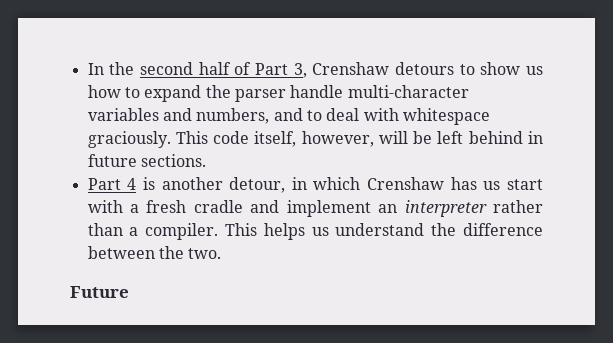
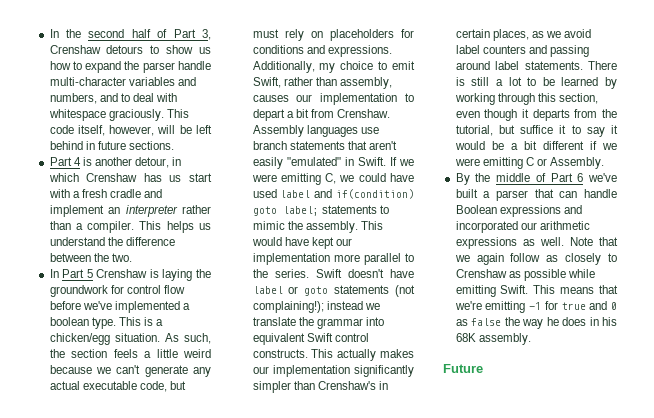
(222, 253) none -> [49,269,211,281] [49,285,185,297] [49,301,190,313] [49,317,164,329] [49,333,211,345] [49,349,211,358] [49,365,211,377] [49,381,186,392] [252,29,414,41] [252,45,392,57] [252,61,415,73] [252,77,392,89] [252,93,414,105] [252,109,391,121] [252,125,379,137] [252,141,397,150] [252,157,414,169] [251,173,414,185] [252,189,414,199] [252,205,389,216] [252,221,383,233] [251,237,352,249] [252,253,414,265] [252,269,414,278] [252,285,415,297] [252,301,380,313] [252,317,384,329] [252,333,369,345] [252,349,414,361] [252,365,414,377] [252,381,388,393] [455,29,592,41] [455,45,589,57] [455,61,617,70] [455,77,617,89] [454,93,598,105] [455,109,617,121] [455,125,618,137] [454,141,617,150] [454,157,605,169] [455,173,617,185] [455,189,617,201] [455,205,582,217] [455,221,590,233] [455,237,618,249] [454,253,617,265] [455,269,595,281] [455,285,618,297] [454,301,617,313] [455,317,617,329] [455,333,531,345] // In Part 5 Crenshaw is laying the groundwork for control flow before we've implemented a boolean type. This is a chicken/egg situation. As such, the section feels a little weird because we can't generate any actual executable code, but must rely on placeholders for conditions and expressions. Additionally, my choice to emit Swift, rather than assembly, causes our implementation to depart a bit from Crenshaw. Assembly languages use branch statements that aren't easily "emulated" in Swift. If we were emitting C, we could have used label and if(condition) goto label; statements to mimic the assembly. This would have kept our implementation more parallel to the series. Swift doesn't have label or goto statements (not complaining!); instead we translate the grammar into equivalent Swift control constructs. This actually makes our implementation significantly simpler than Crenshaw's in certain places, as we avoid label counters and passing around label statements. There is still a lot to be learned by working through this section, even though it departs from the tutorial, but suffice it to say it would be a bit different if we were emitting C or Assembly. // By the middle of Part 6 we've built a parser that can handle Boolean expressions and incorporated our arithmetic expressions as well. Note that we again follow as closely to Crenshaw as possible while emitting Swift. This means that we're emitting -1 for true and 0 as false the way he does in his 68K assembly.

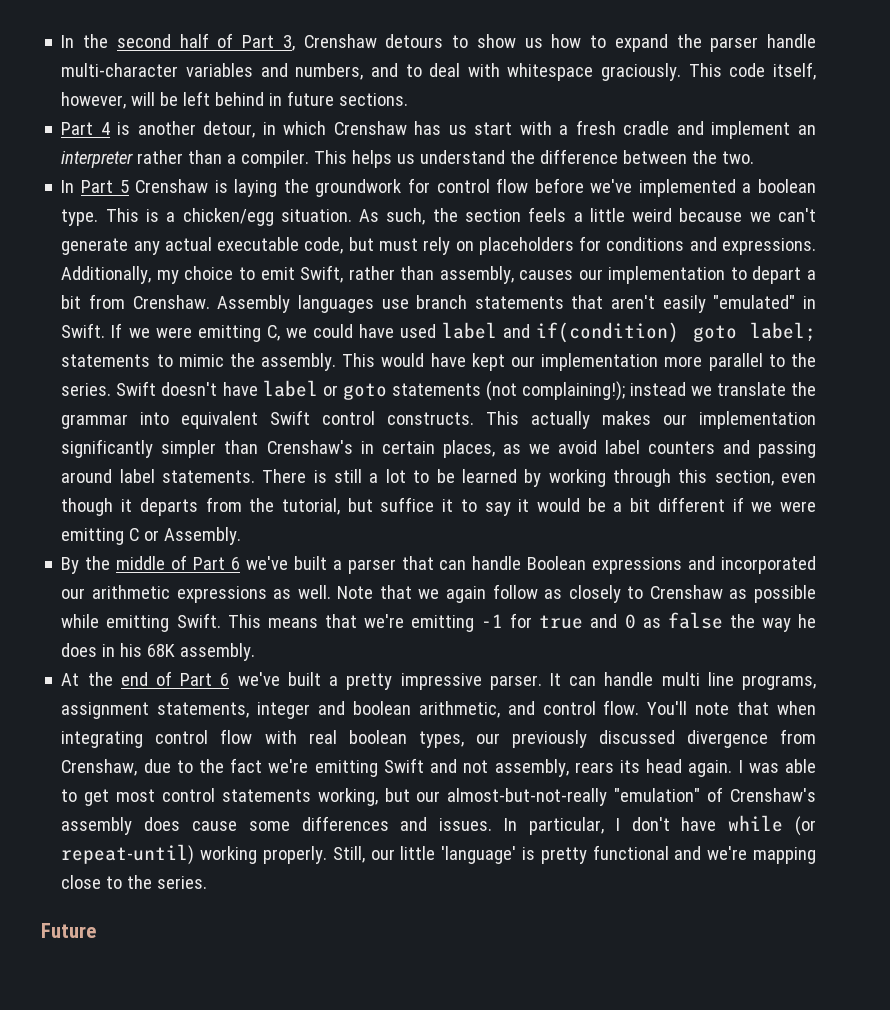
(531, 339) none -> [61,671,816,690] [61,700,817,719] [61,729,816,748] [61,758,817,777] [61,787,816,806] [61,815,817,836] [61,844,816,865] [61,875,208,889] // At the end of Part 6 we've built a pretty impressive parser. It can handle multi line programs, assignment statements, integer and boolean arithmetic, and control flow. You'll note that when integrating control flow with real boolean types, our previously discussed divergence from Crenshaw, due to the fact we're emitting Swift and not assembly, rears its head again. I was able to get most control statements working, but our almost-but-not-really "emulation" of Crenshaw's assembly does cause some differences and issues. In particular, I don't have while (or repeat-until) working properly. Still, our little 'language' is pretty functional and we're mapping close to the series.

